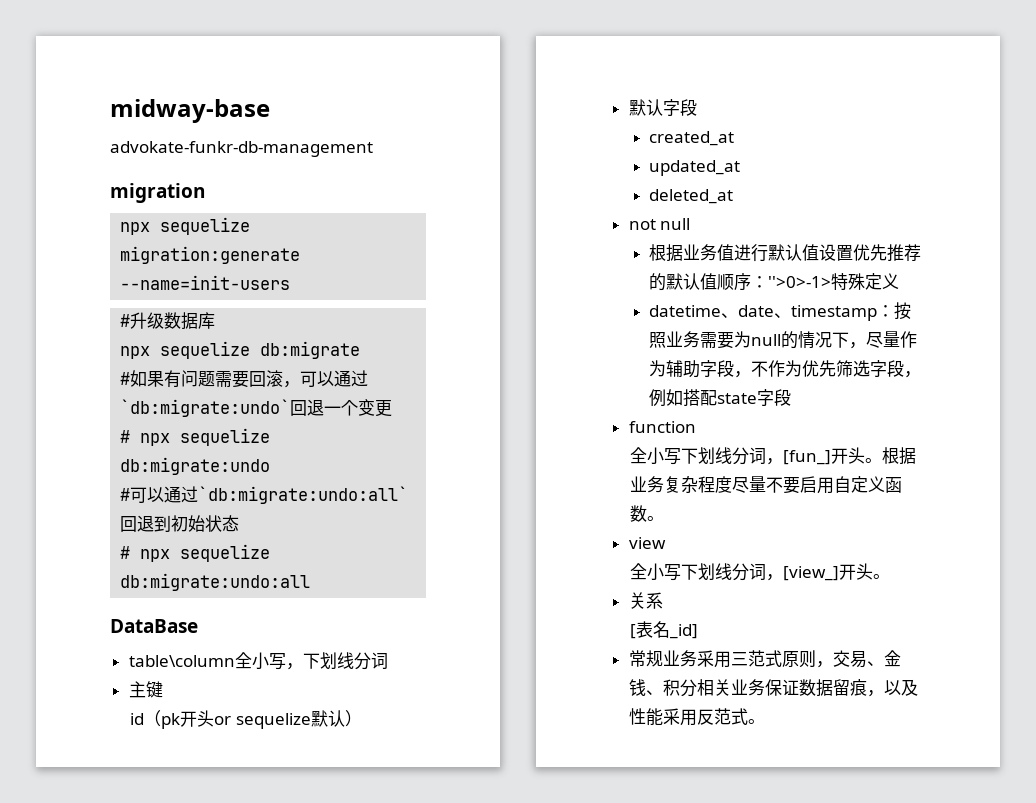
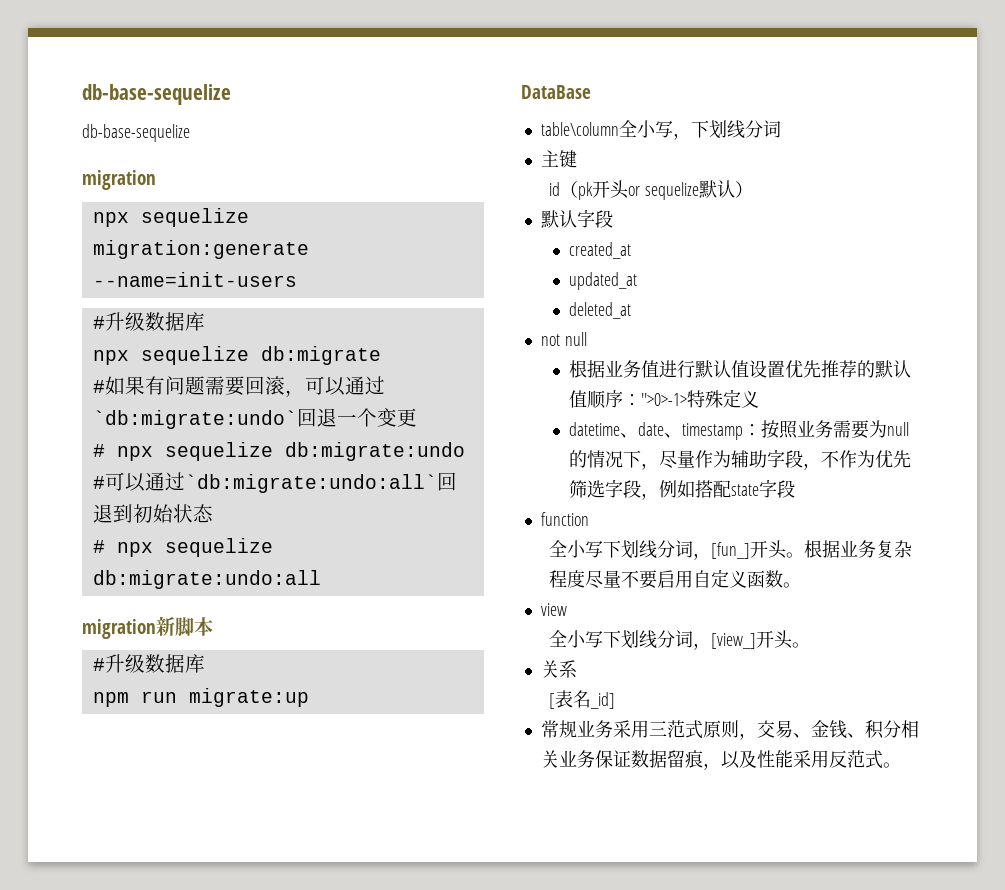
[110,99,270,123] [110,141,373,157] midway-base // advokate-funkr-db-management -> [82,84,231,105] [82,124,190,142] db-base-sequelize // db-base-sequelize
(311, 582) none -> [82,616,213,639] [92,654,205,673] [92,688,309,707] // migration新脚本 // #升级数据库 // npm run migrate:up

